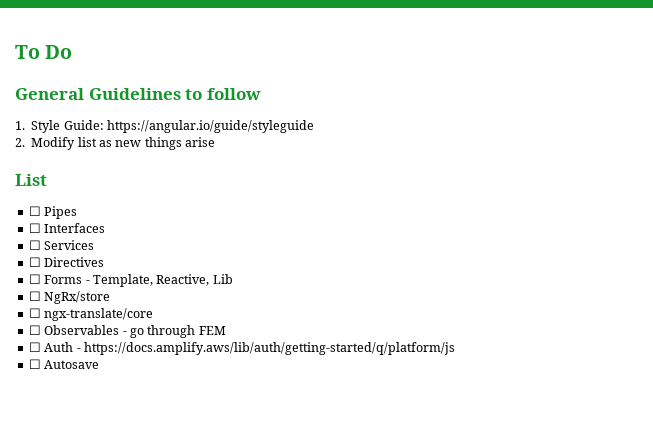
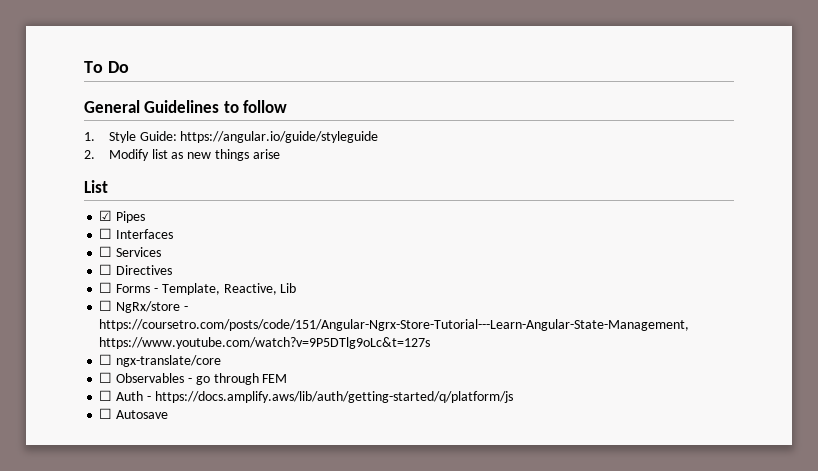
[28,206,41,216] ☐ -> [99,210,113,221] ☑
(111, 297) none -> [183,306,188,311] [99,319,690,331] [99,337,431,349] - https://coursetro.com/posts/code/151/Angular-Ngrx-Store-Tutorial---Learn-Angular-State-Management, https://www.youtube.com/watch?v=9P5DTlg9oLc&t=127s

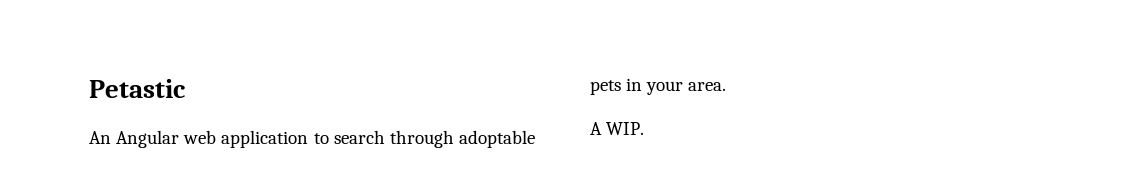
[84,61,129,73] [84,100,288,113] [84,131,379,143] [84,149,280,161] [84,180,108,193] [99,210,146,223] [99,228,174,239] [99,246,162,257] [99,264,173,275] [99,282,297,295] [99,300,188,313] [99,319,690,331] [99,337,431,349] [99,354,222,367] [99,372,288,385] [99,390,513,403] [99,408,169,419] To Do // General Guidelines to follow // 1. Style Guide: https://angular.io/guide/styleguide // 2. Modify list as new things arise // List // ☑ Pipes // ☐ Interfaces // ☐ Services // ☐ Directives // ☐ Forms - Template, Reactive, Lib // ☐ NgRx/store - https://coursetro.com/posts/code/151/Angular-Ngrx-Store-Tutorial---Learn-Angular-State-Management, https://www.youtube.com/watch?v=9P5DTlg9oLc&t=127s // ☐ ngx-translate/core // ☐ Observables - go through FEM // ☐ Auth - https://docs.amplify.aws/lib/auth/getting-started/q/platform/js // ☐ Autosave -> [89,79,186,98] [89,130,535,148] [590,78,727,95] [590,122,645,135] Petastic // An Angular web application to search through adoptable pets in your area. // A WIP.

